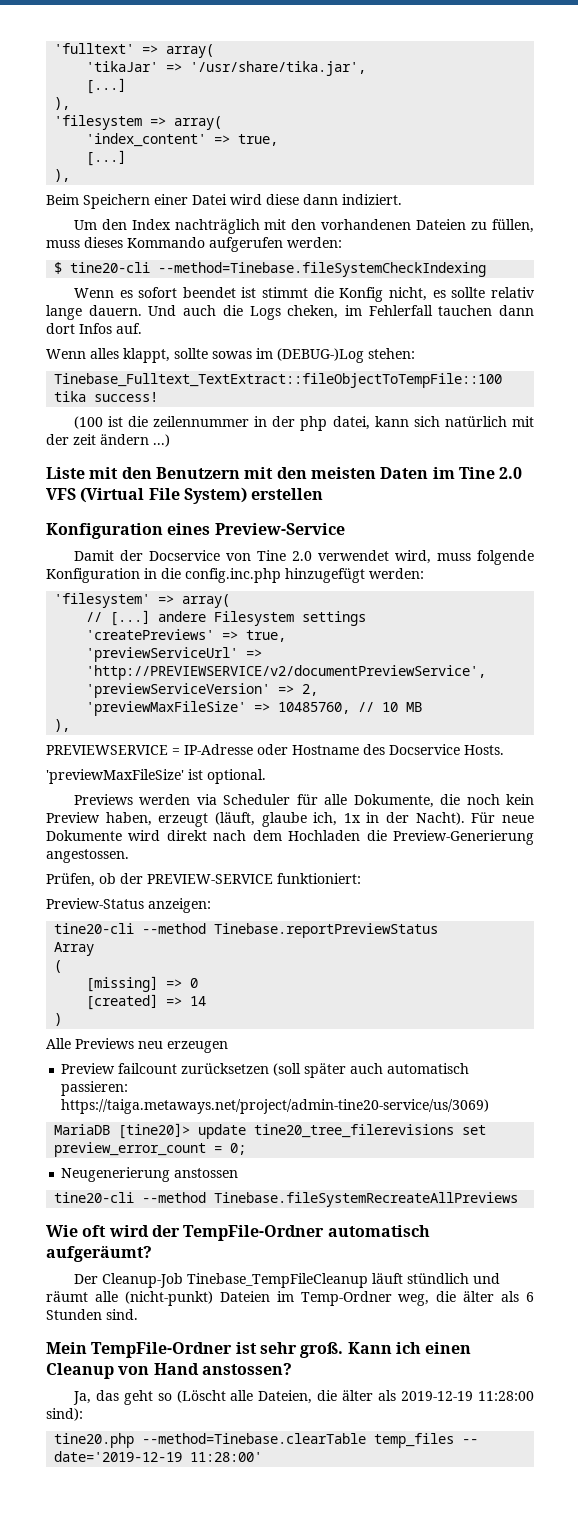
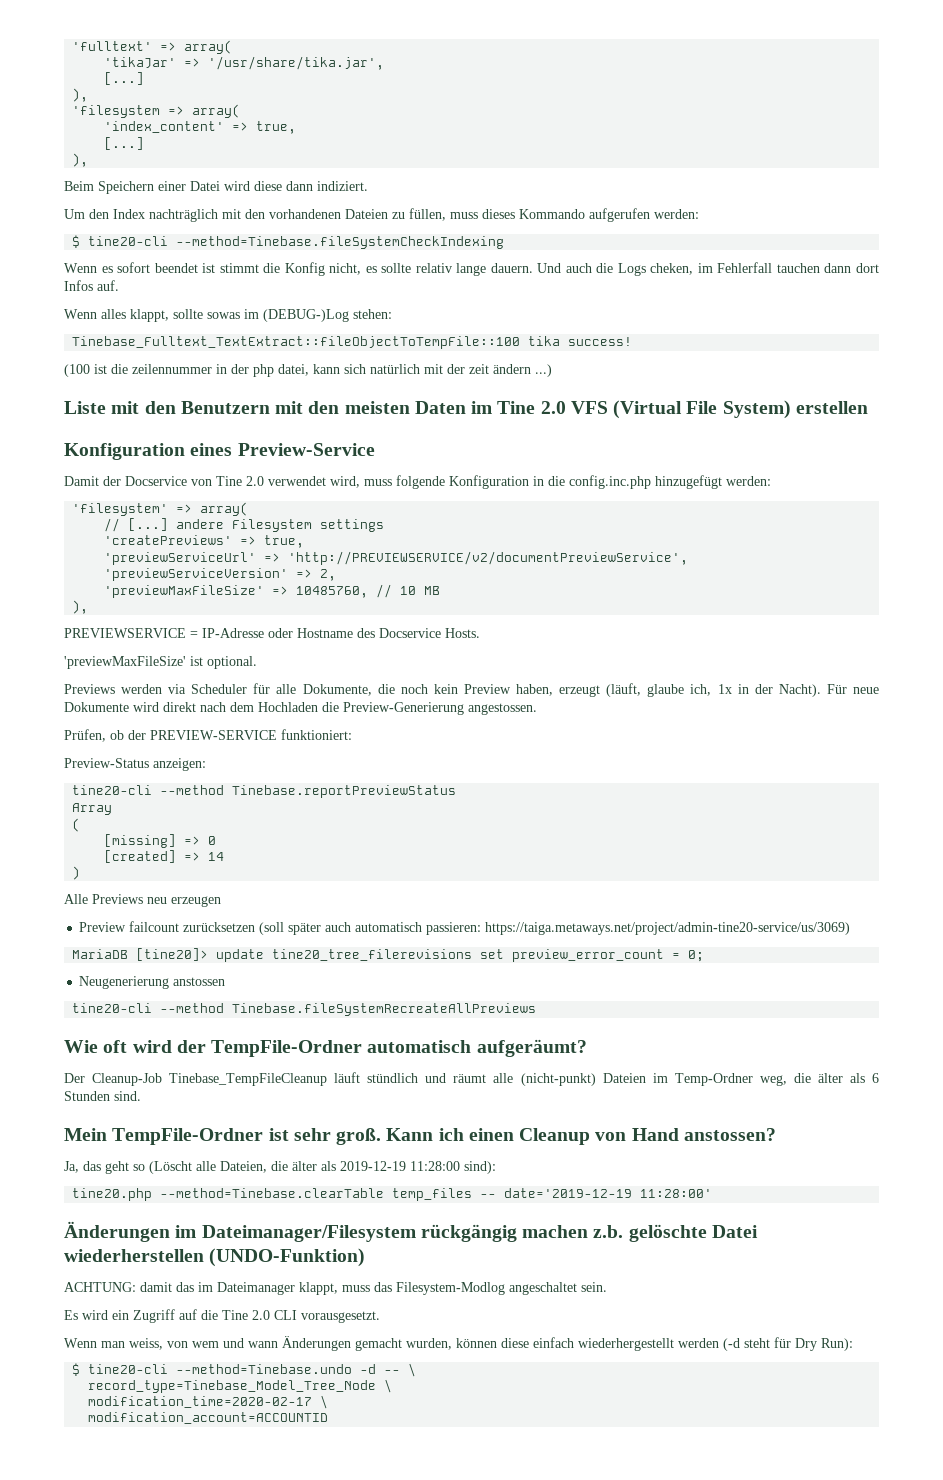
(263, 1457) none -> [64,1221,758,1242] [64,1248,366,1267] [64,1282,607,1295] [64,1309,380,1323] [64,1336,853,1351] [72,1363,417,1377] [88,1379,393,1393] [88,1395,329,1409] [88,1412,329,1424] // Änderungen im Dateimanager/Filesystem rückgängig machen z.b. gelöschte Datei wiederherstellen (UNDO-Funktion) // ACHTUNG: damit das im Dateimanager klappt, muss das Filesystem-Modlog angeschaltet sein. // Es wird ein Zugriff auf die Tine 2.0 CLI vorausgesetzt. // Wenn man weiss, von wem und wann Änderungen gemacht wurden, können diese einfach wiederhergestellt werden (-d steht für Dry Run): // $ tine20-cli --method=Tinebase.undo -d -- \ // record_type=Tinebase_Model_Tree_Node \ // modification_time=2020-02-17 \ // modification_account=ACCOUNTID

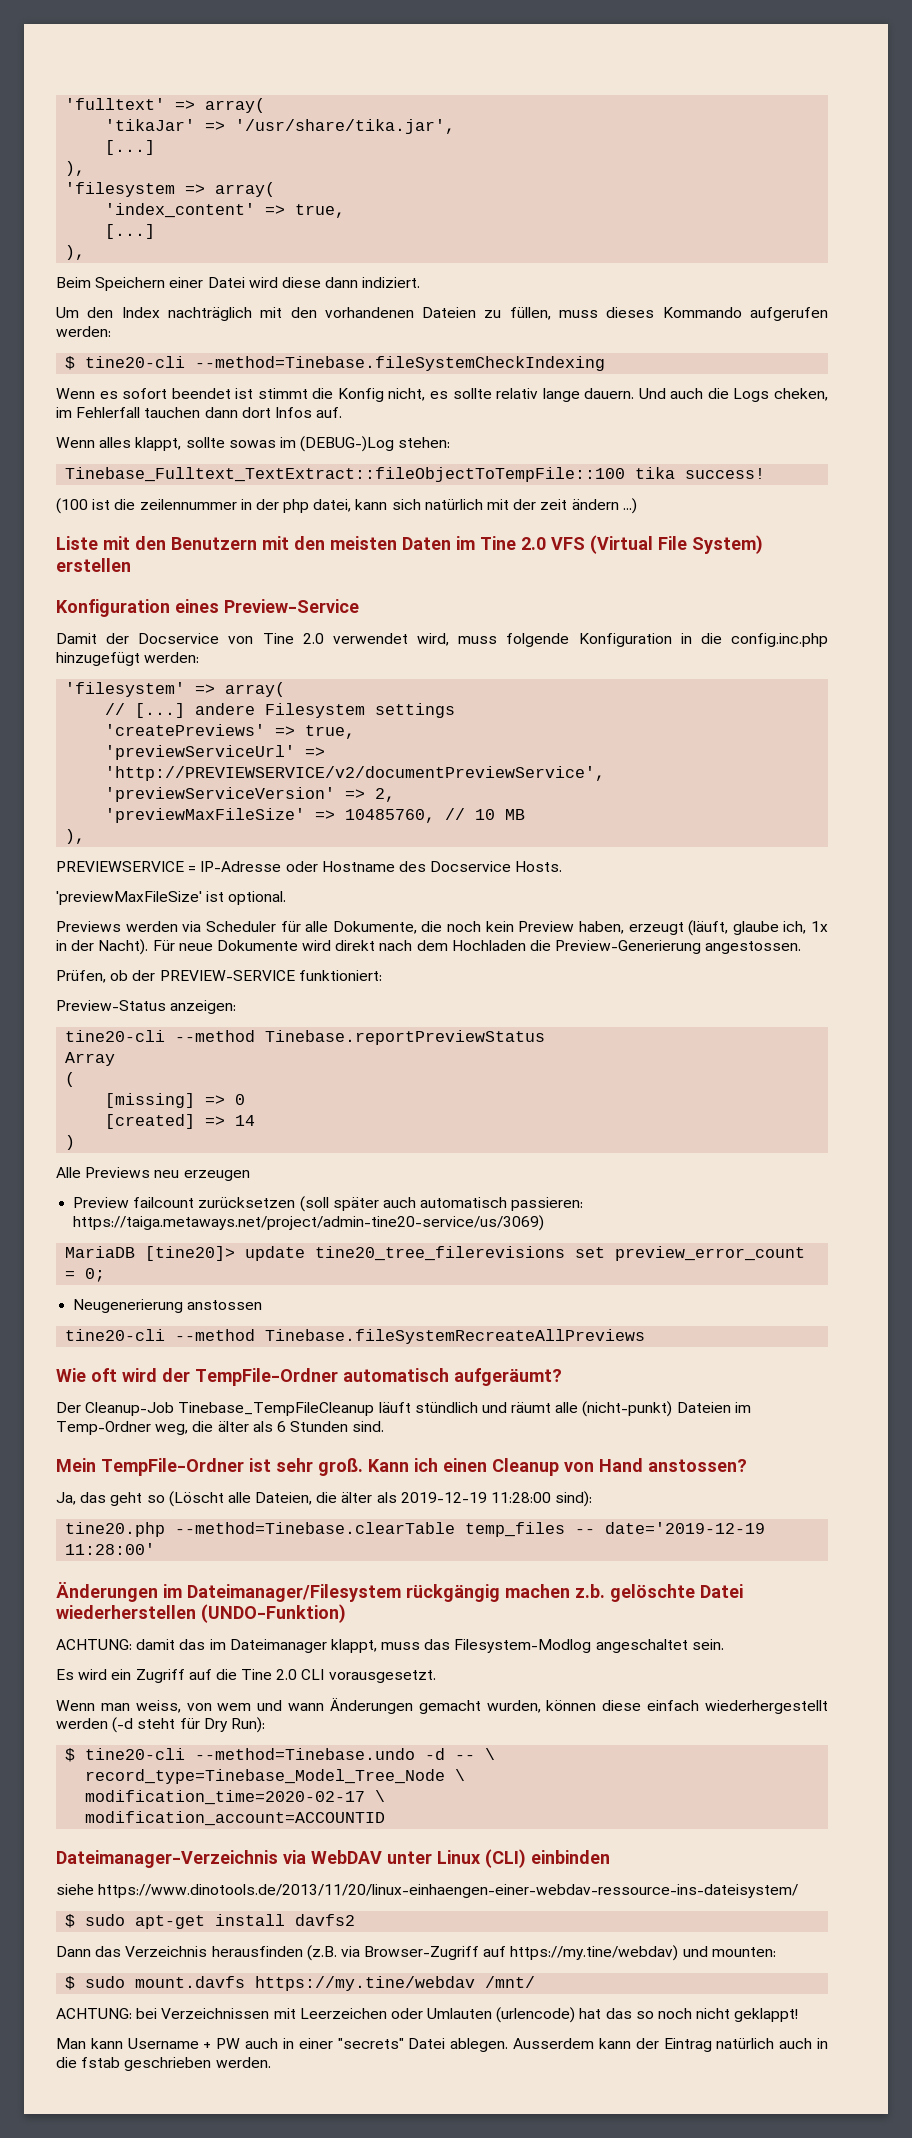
(329, 1418) none -> [56,1849,610,1868] [56,1884,799,1898] [65,1914,356,1929] [56,1945,776,1961] [65,1976,536,1991] [56,2007,799,2023] [56,2038,829,2052] [56,2057,271,2071] // Dateimanager-Verzeichnis via WebDAV unter Linux (CLI) einbinden // siehe https://www.dinotools.de/2013/11/20/linux-einhaengen-einer-webdav-ressource-ins-dateisystem/ // $ sudo apt-get install davfs2 // Dann das Verzeichnis herausfinden (z.B. via Browser-Zugriff auf https://my.tine/webdav) und mounten: // $ sudo mount.davfs https://my.tine/webdav /mnt/ // ACHTUNG: bei Verzeichnissen mit Leerzeichen oder Umlauten (urlencode) hat das so noch nicht geklappt! // Man kann Username + PW auch in einer "secrets" Datei ablegen. Ausserdem kann der Eintrag natürlich auch in die fstab geschrieben werden.

